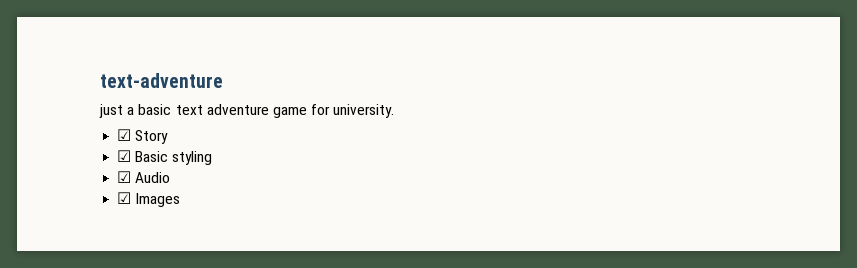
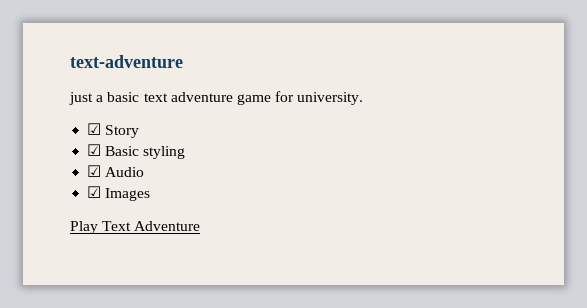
(181, 200) none -> [70,221,201,234] // Play Text Adventure

